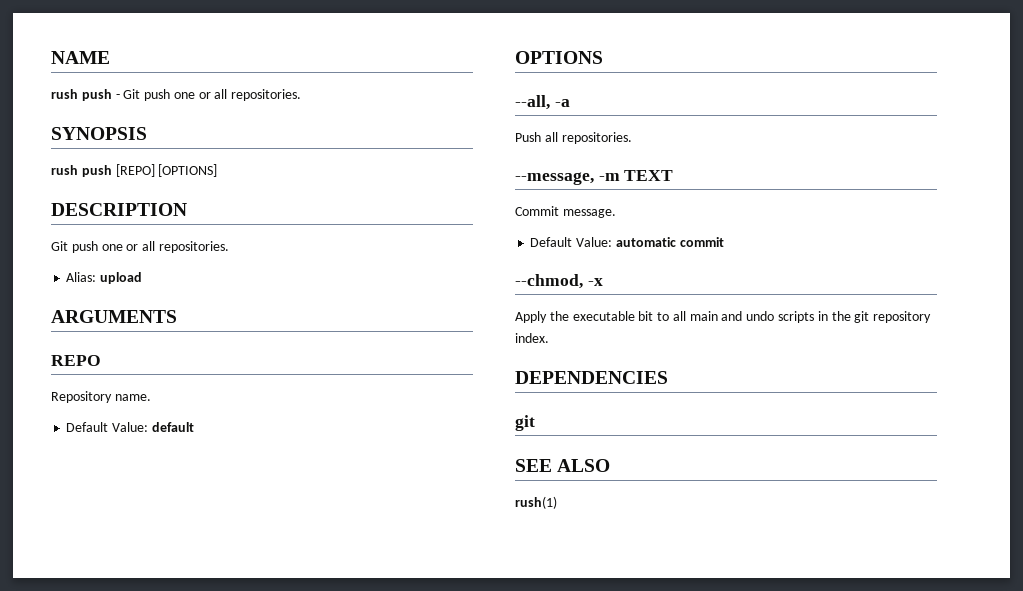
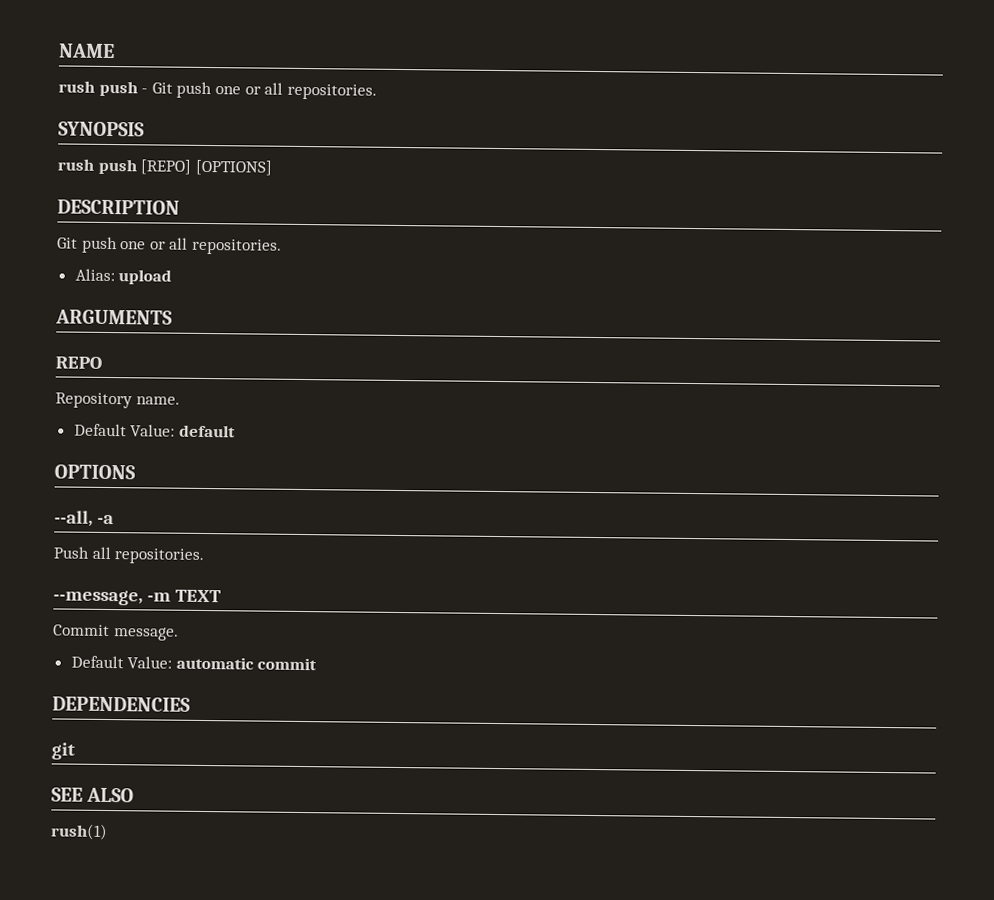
[515,274,603,289] [515,311,932,323] [515,333,549,343] // --chmod, -x // Apply the executable bit to all main and undo scripts in the git repository index. -> (318, 664) none

